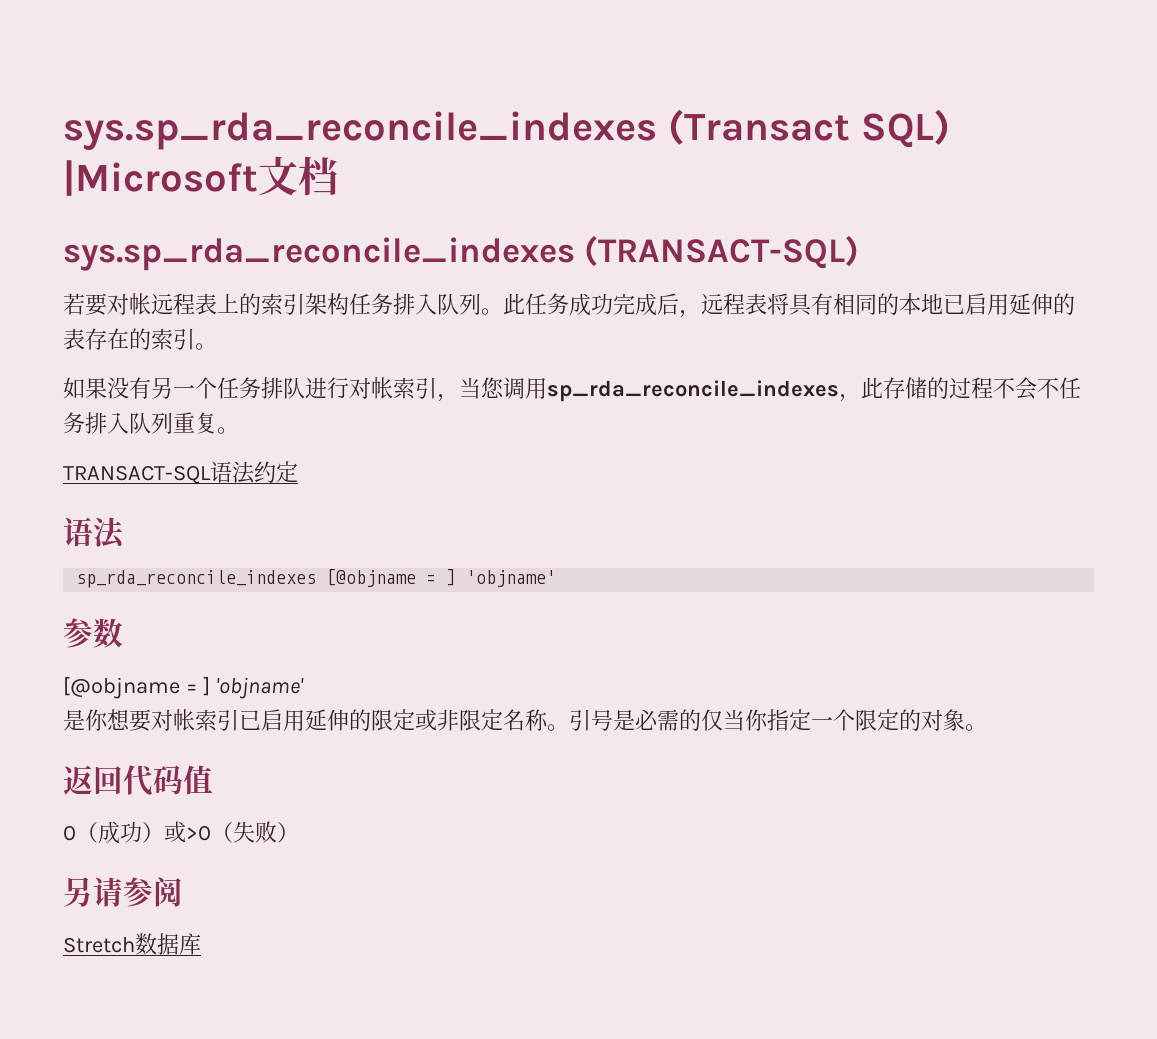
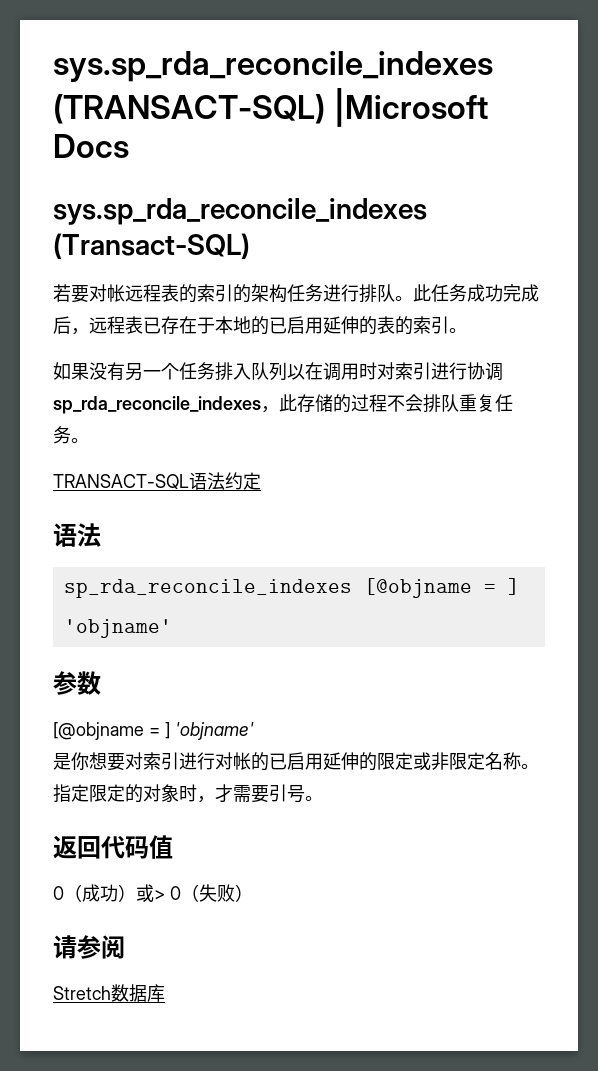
[63,109,950,151] [63,156,338,196] [63,235,860,271] sys.sp_rda_reconcile_indexes (Transact SQL) |Microsoft文档 // sys.sp_rda_reconcile_indexes (TRANSACT-SQL) -> [53,51,493,82] [53,88,488,127] [53,134,129,158] [53,198,427,225] [53,233,250,259] sys.sp_rda_reconcile_indexes (TRANSACT-SQL) |Microsoft Docs // sys.sp_rda_reconcile_indexes (Transact-SQL)
[217,293,481,315] 上的索引架构任务排入队列 -> [179,284,395,303] 的索引的架构任务进行排队
[767,293,943,316] 将具有相同的本地 -> [143,316,269,335] 已存在于本地的
[85,328,129,350] 存在 -> (395, 325) none
[283,377,547,402] 队进行对帐索引，当您调用 -> [233,362,503,381] 入队列以在调用时对索引进行协调
[1037,377,1081,399] [63,412,217,434] 不任务排入队列重复 -> [423,394,513,413] [53,426,71,444] 排队重复任务
[173,709,239,731] 帐索引 -> [143,752,269,771] 索引进行对帐的
[569,709,965,731] 引号是必需的仅当你指定一个限定的对象 -> [53,784,305,803] 指定限定的对象时，才需要引号
[186,825,211,841] >0 -> [154,886,181,900] > 0
[63,877,93,907] 另 -> (253, 893) none

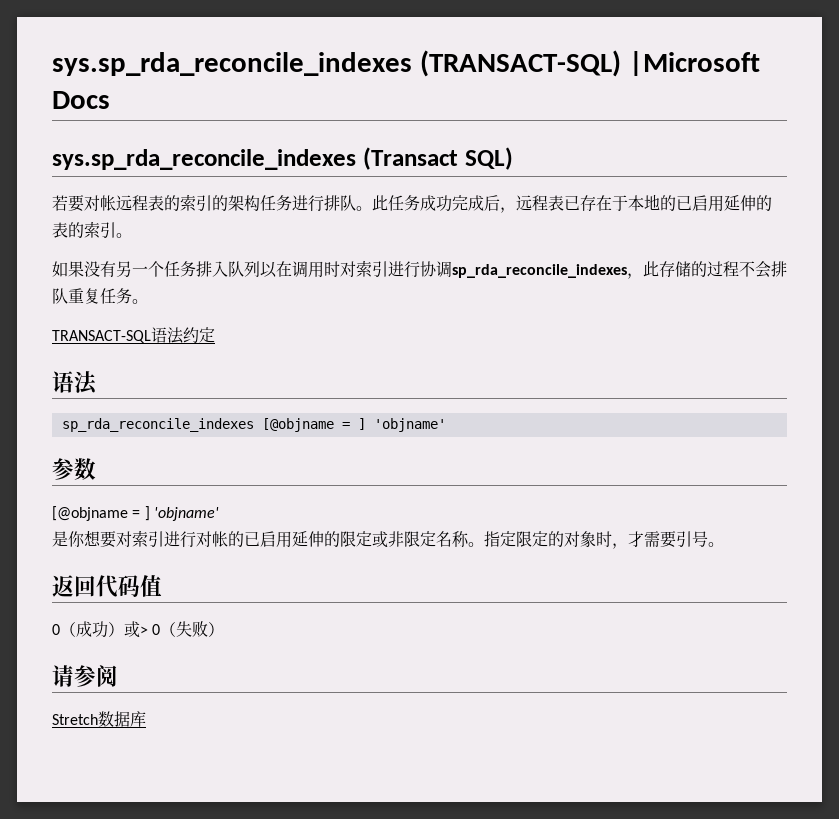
[53,233,250,259] (Transact-SQL) -> [362,147,513,170] (Transact SQL)

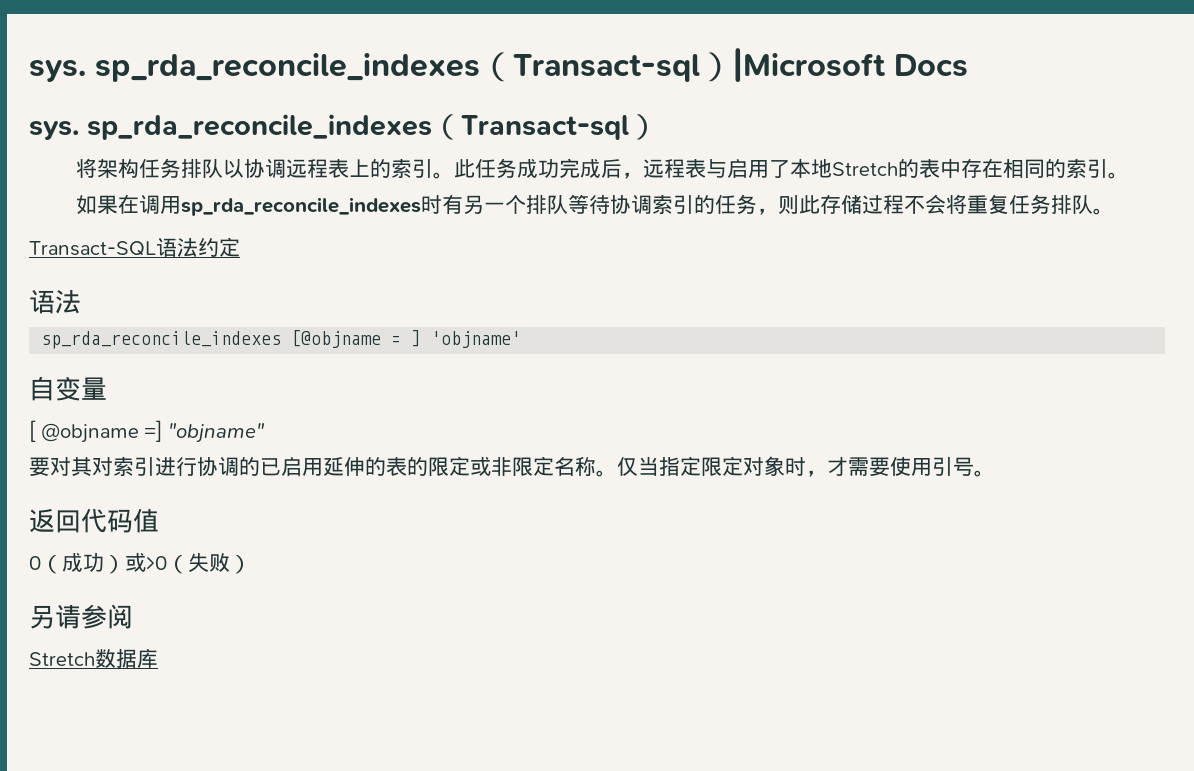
[52,50,760,77] [52,91,110,109] [52,147,513,170] [52,194,356,212] sys.sp_rda_reconcile_indexes (TRANSACT-SQL) |Microsoft Docs // sys.sp_rda_reconcile_indexes (Transact SQL) // 若要对帐远程表的索引的架构任务进行排队 -> [29,48,968,82] [29,114,658,140] [76,158,434,179] sys. sp_rda_reconcile_indexes（Transact-sql）|Microsoft Docs // sys. sp_rda_reconcile_indexes（Transact-sql） // 将架构任务排队以协调远程表上的索引
[564,194,772,212] [52,221,132,239] [52,260,707,279] 已存在于本地的已启用延伸的表的索引。 // 如果没有另一个任务排入队列以在调用时对索引进行协调sp_rda_reconcile_indexes，此存储的 -> [706,158,1130,179] [76,194,863,216] 与启用了本地Stretch的表中存在相同的索引。 // 如果在调用sp_rda_reconcile_indexes时有另一个排队等待协调索引的任务，则此存储
[771,261,787,277] [52,288,68,304] 排队 -> [946,194,968,214] 将
[132,299,148,304] [52,330,151,343] 。 // TRANSACT-SQL -> [1051,194,1115,215] [29,241,156,256] 排队。 // Transact-SQL
[52,458,96,480] [52,506,219,521] [52,530,340,548] 参数 // [@objname = ] 'objname' // 是你想要对索引进行对帐的已启用延伸的 -> [29,376,107,401] [29,420,265,443] [29,456,428,477] 自变量 // [ @objname =] "objname" // 要对其对索引进行协调的已启用延伸的表的
(484, 544) none -> [617,456,659,476] 仅当
[548,531,564,547] 的 -> (743, 466) none
(676, 539) none -> [890,456,932,476] 使用
[140,624,161,635] > 0 -> [146,556,167,570] >0
(225, 629) none -> [29,605,55,629] 另

